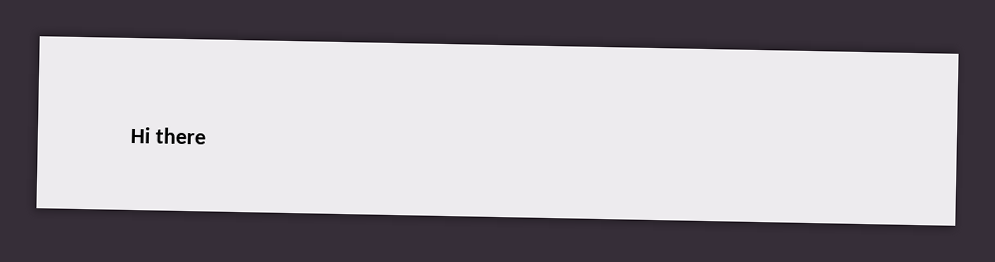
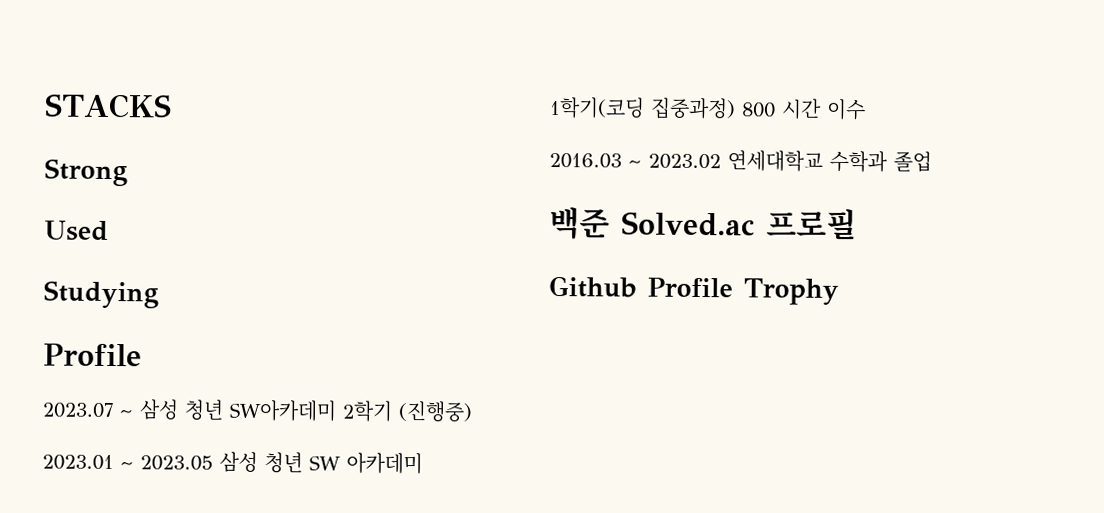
[130,126,206,145] Hi there -> [44,93,172,119] [44,158,128,187] [44,220,109,241] [43,280,159,309] [43,343,142,367] [42,399,473,423] [42,451,423,475] [549,96,866,121] [549,150,932,173] [549,206,857,241] [548,275,839,305] STACKS // Strong // Used // Studying // Profile // 2023.07 ~ 삼성 청년 SW아카데미 2학기 (진행중) // 2023.01 ~ 2023.05 삼성 청년 SW 아카데미 1학기(코딩 집중과정) 800 시간 이수 // 2016.03 ~ 2023.02 연세대학교 수학과 졸업 // 백준 Solved.ac 프로필 // Github Profile Trophy

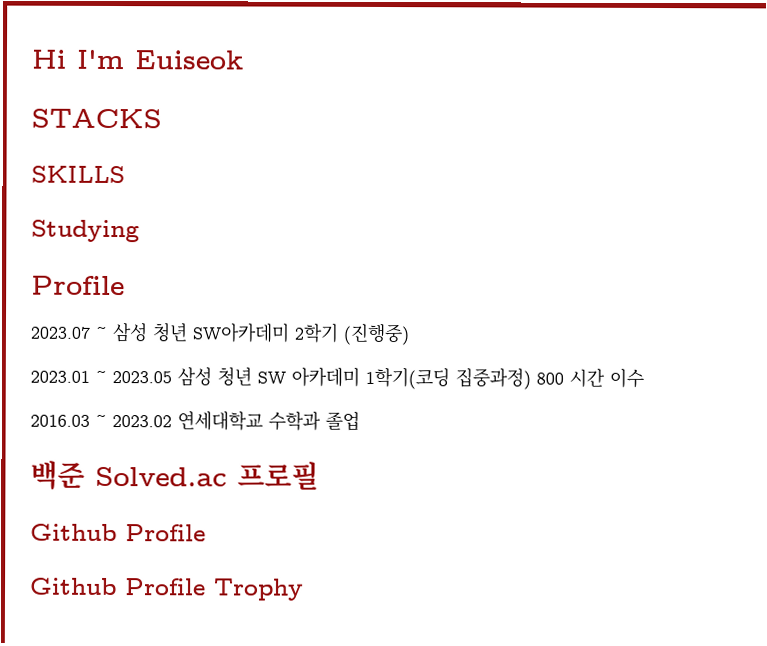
(44, 106) none -> [31,49,243,70] Hi I'm Euiseok //
[44,158,128,187] [44,220,109,241] Strong // Used -> [31,165,125,184] SKILLS
(733, 287) none -> [30,577,206,596] // Github Profile

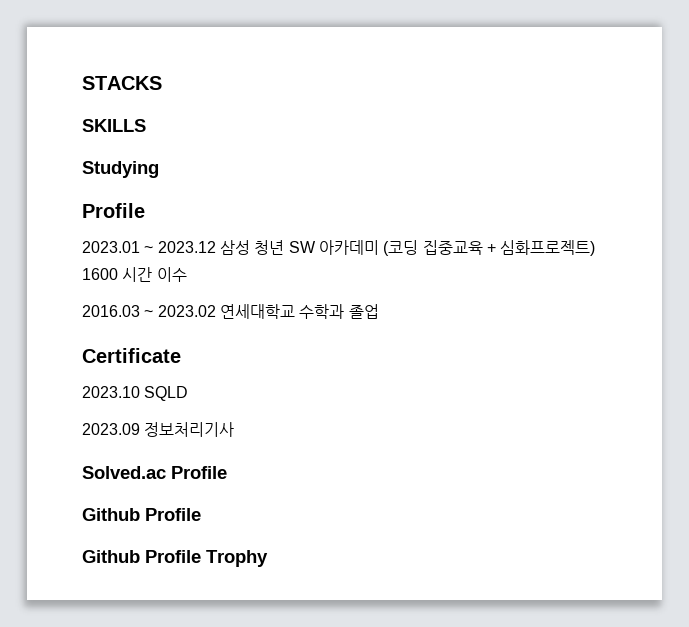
[31,49,243,70] Hi I'm Euiseok // -> (82, 83) none
[30,322,409,346] // 2023.07 ~ 삼성 청년 SW아카데미 2학기 (진행중) -> (145, 210) none
[112,371,172,384] 2023.05 -> [157,241,216,253] 2023.12
[365,367,564,390] 1학기(코딩 집중과정) 800 -> [383,240,596,256] [82,268,118,280] (코딩 집중교육 + 심화프로젝트) 1600
[30,460,319,490] 백준 Solved.ac 프로필 -> [82,348,181,363] [82,386,189,401] [82,422,235,437] [82,466,227,479] Certificate // 2023.10 SQLD // 2023.09 정보처리기사 // Solved.ac Profile

